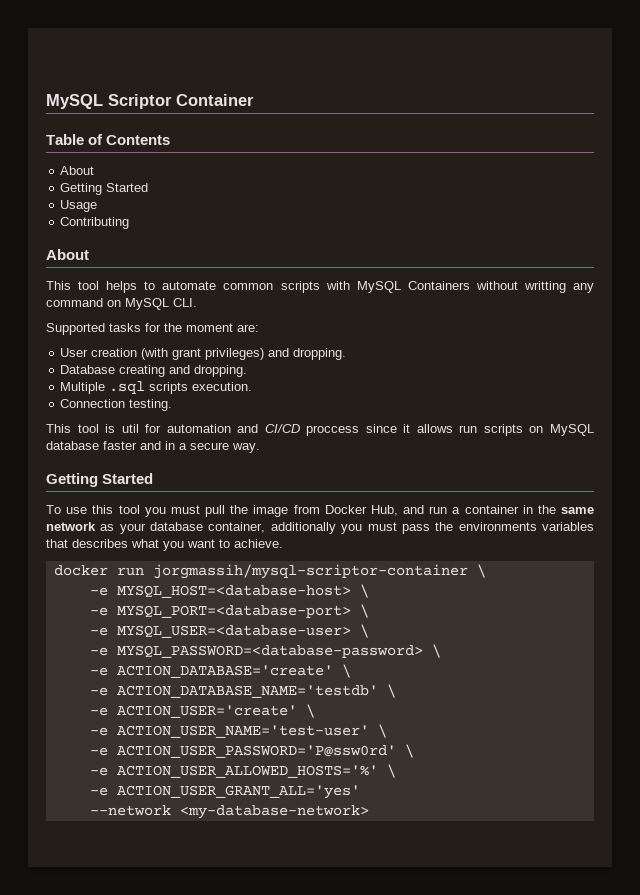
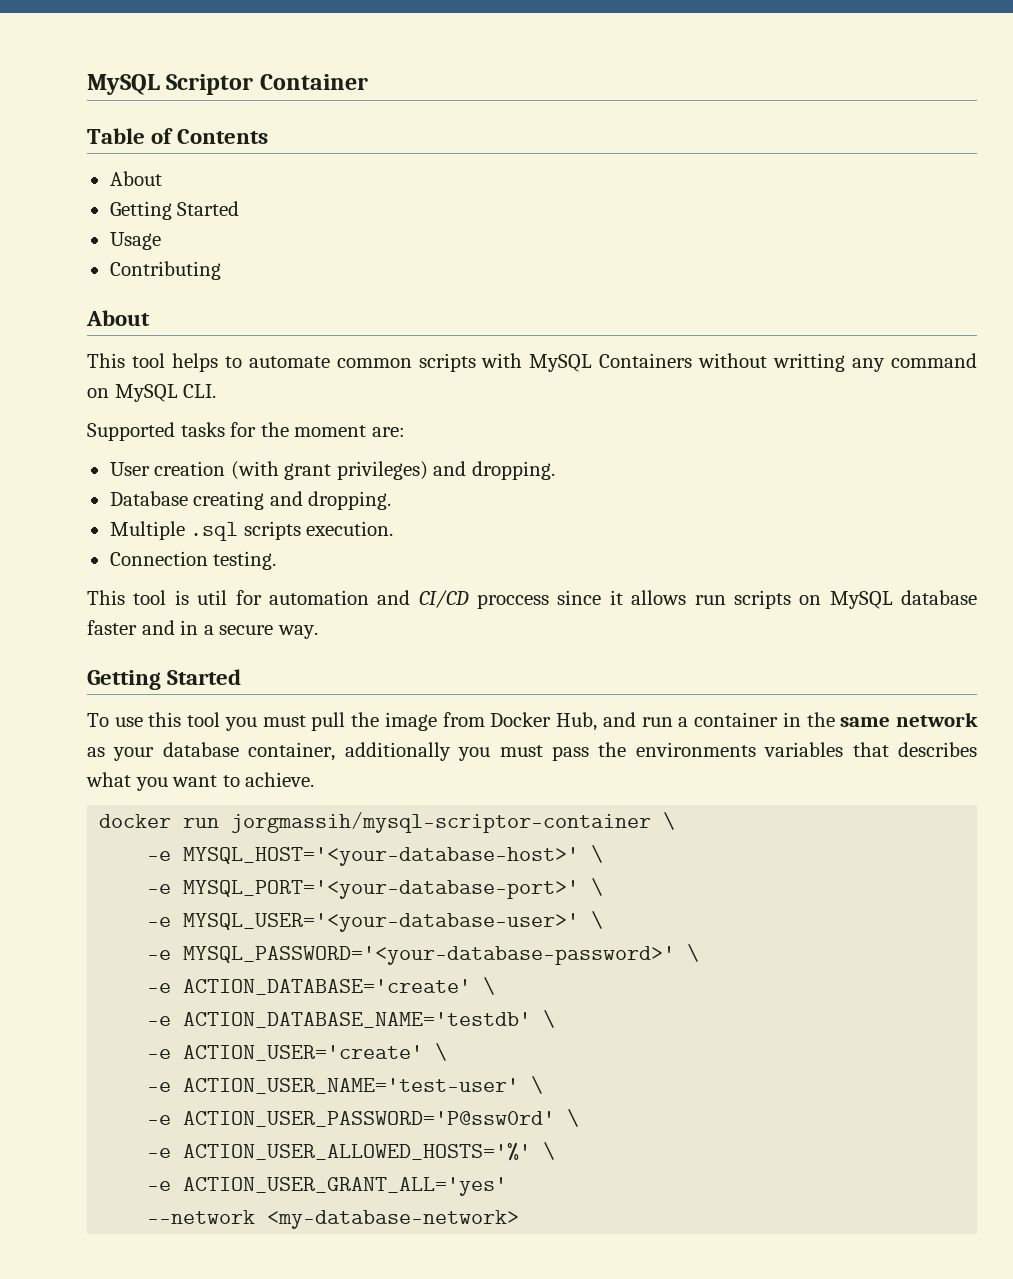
[116,584,369,598] [89,604,369,618] [89,624,369,638] [89,645,423,658] MYSQL_HOST=<database-host> \ // -e MYSQL_PORT=<database-port> \ // -e MYSQL_USER=<database-user> \ // -e MYSQL_PASSWORD=<database-password> -> [183,845,604,866] [147,878,604,899] [147,911,604,932] [147,946,676,965] MYSQL_HOST='<your-database-host>' \ // -e MYSQL_PORT='<your-database-port>' \ // -e MYSQL_USER='<your-database-user>' \ // -e MYSQL_PASSWORD='<your-database-password>'

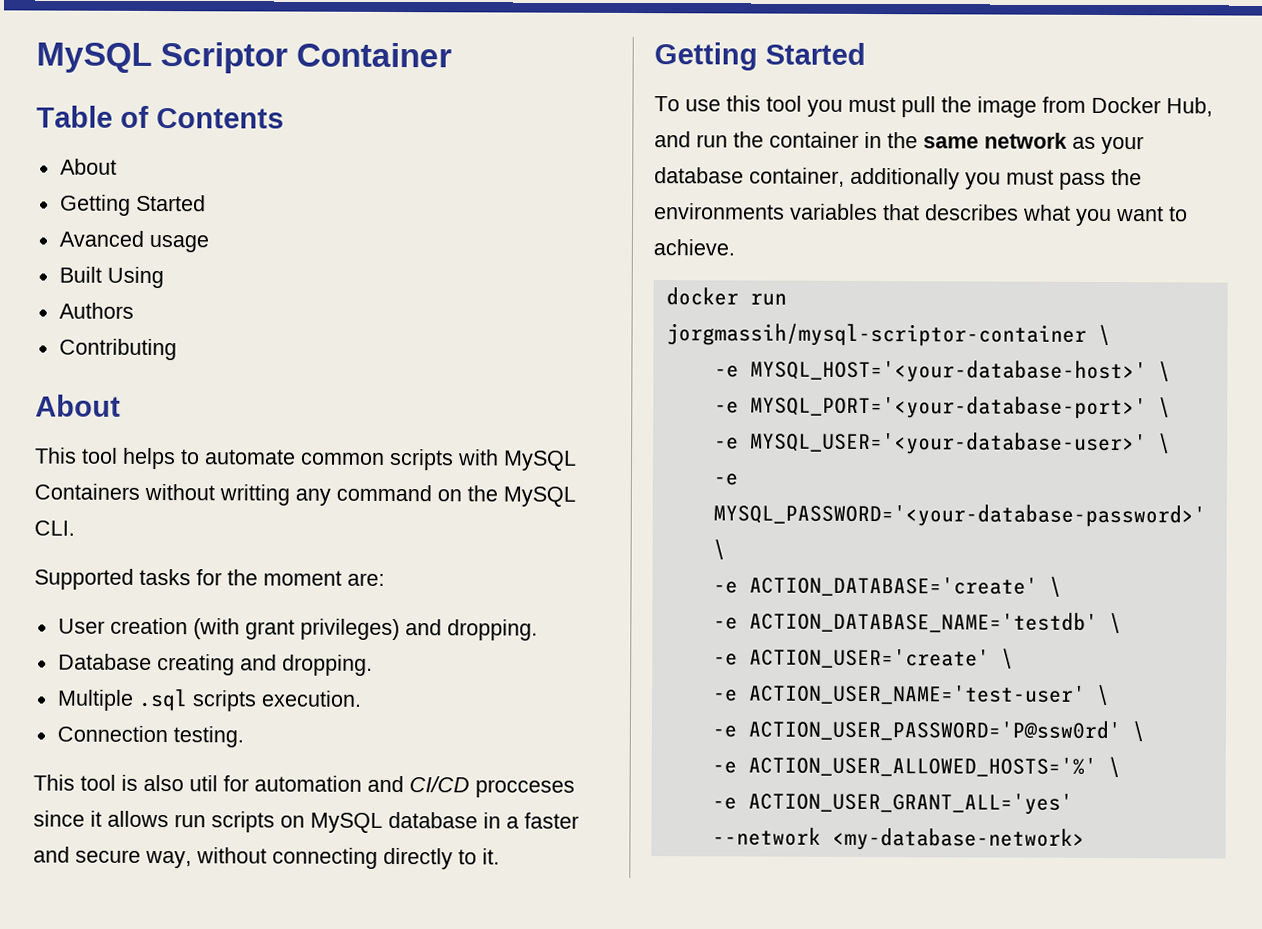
[109,232,161,250] Usage -> [58,230,209,253] [58,266,164,289] [58,302,134,319] Avanced usage // Built Using // Authors
(109, 393) none -> [467,485,498,502] the
(189, 597) none -> [143,774,184,792] also
[477,594,549,609] proccess -> [475,779,575,798] procceses
[87,620,318,639] faster and in a secure way. -> [483,812,579,829] [33,846,500,870] in a faster and secure way, without connecting directly to it.
[678,717,689,727] a -> [733,131,764,148] the

